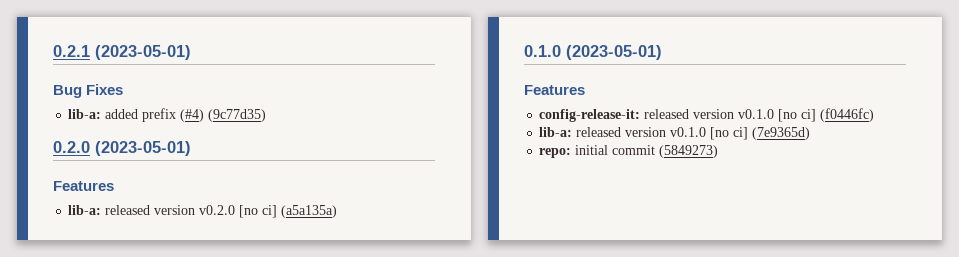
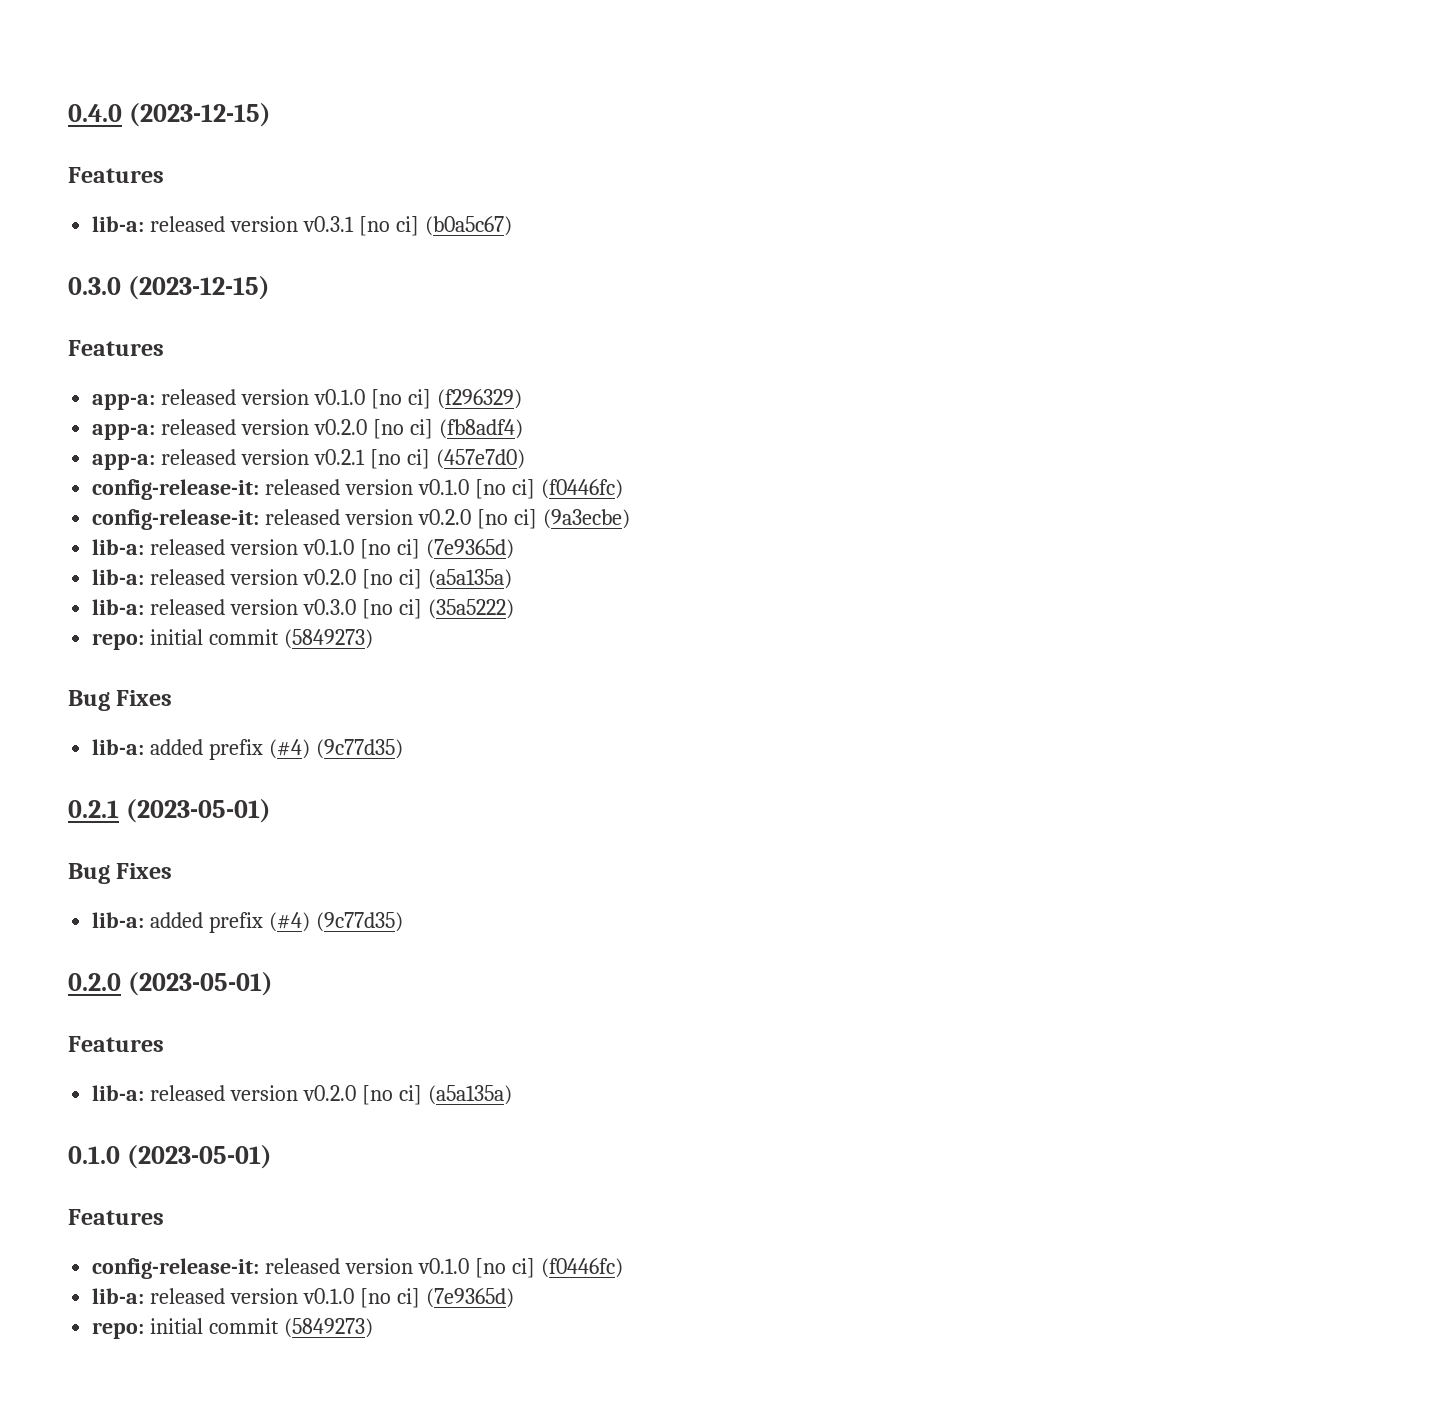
(53, 51) none -> [68,103,271,127] [68,167,164,183] [92,216,512,236] [68,276,270,300] [68,340,164,356] [92,389,522,410] [92,419,523,440] [92,449,525,470] [92,479,623,500] [92,509,630,530] [92,539,514,559] [92,569,512,589] [92,599,514,619] [92,629,374,650] [68,690,173,711] [92,739,403,760] 0.4.0 (2023-12-15) // Features // lib-a: released version v0.3.1 [no ci] (b0a5c67) // 0.3.0 (2023-12-15) // Features // app-a: released version v0.1.0 [no ci] (f296329) // app-a: released version v0.2.0 [no ci] (fb8adf4) // app-a: released version v0.2.1 [no ci] (457e7d0) // config-release-it: released version v0.1.0 [no ci] (f0446fc) // config-release-it: released version v0.2.0 [no ci] (9a3ecbe) // lib-a: released version v0.1.0 [no ci] (7e9365d) // lib-a: released version v0.2.0 [no ci] (a5a135a) // lib-a: released version v0.3.0 [no ci] (35a5222) // repo: initial commit (5849273) // Bug Fixes // lib-a: added prefix (#4) (9c77d35) //

